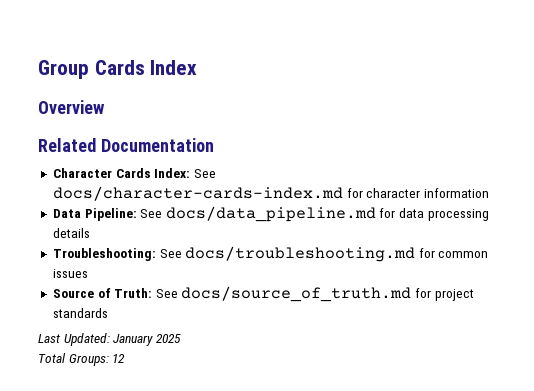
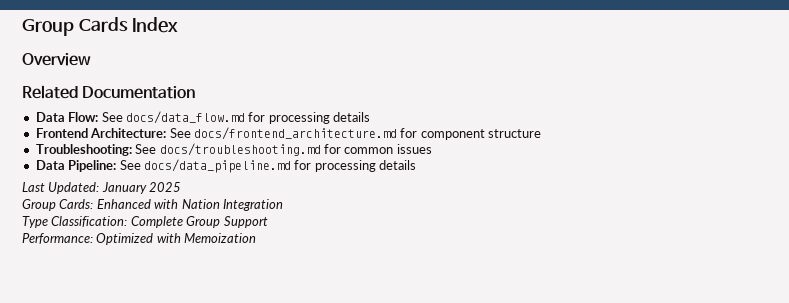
[52,168,216,178] [52,186,489,201] [52,206,489,222] [52,228,90,238] Character Cards Index: See docs/character-cards-index.md for character information // Data Pipeline: See docs/data_pipeline.md for data processing details -> [35,111,370,124] [35,127,541,140] Data Flow: See docs/data_flow.md for processing details // Frontend Architecture: See docs/frontend_architecture.md for component structure
[52,286,474,302] [52,308,108,318] [38,333,181,346] [38,353,126,366] Source of Truth: See docs/source_of_truth.md for project standards // Last Updated: January 2025 // Total Groups: 12 -> [35,159,416,173] [22,182,182,194] [22,199,283,211] [22,216,268,228] [22,233,257,245] Data Pipeline: See docs/data_pipeline.md for processing details // Last Updated: January 2025 // Group Cards: Enhanced with Nation Integration // Type Classification: Complete Group Support // Performance: Optimized with Memoization

